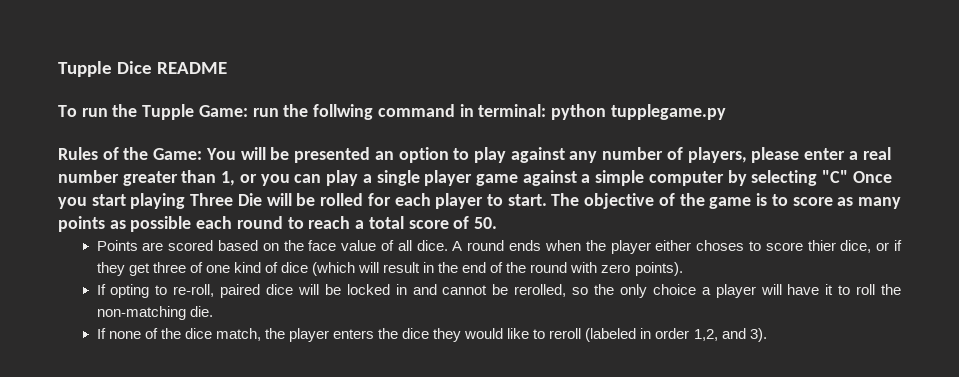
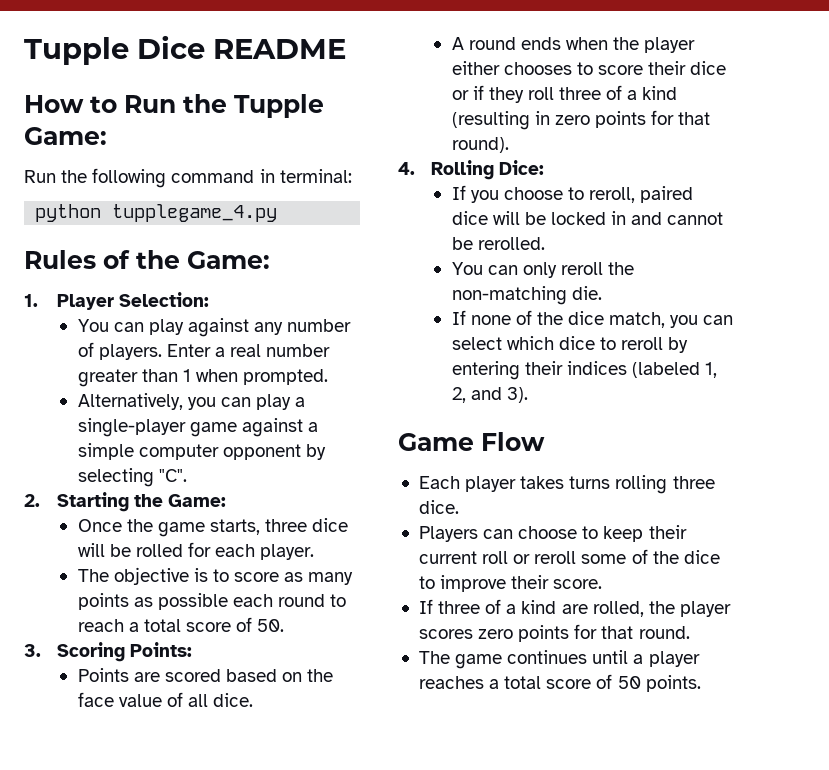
[58,105,108,117] To run -> [24,95,176,113] How to Run
[252,104,374,120] run the follwing -> [24,168,167,188] // Run the following
[550,104,726,120] python tupplegame.py -> [35,204,278,222] // python tupplegame_4.py
[205,147,470,163] You will be presented an option to -> [24,292,209,310] [77,319,144,332] // 1. Player Selection: // You can
[687,147,846,163] players, please enter -> [98,344,211,360] players. Enter
[221,171,257,186] 1, or -> [182,369,329,385] [77,393,183,410] 1 when prompted. // Alternatively,
[376,170,473,186] single player -> [77,418,186,437] single-player
(724, 178) none -> [222,444,301,460] opponent
[822,170,892,183] [58,193,262,209] "C" Once you start playing Three Die -> [158,469,187,482] [24,492,226,512] [77,518,349,537] "C". // 2. Starting the Game: // Once the game starts, three dice
[435,193,752,209] player to start. The objective of the game -> [260,544,315,560] [77,567,189,585] player. // The objective
(497, 223) none -> [24,642,192,662] // 3. Scoring Points:
(448, 245) none -> (254, 700) //
[696,240,872,253] choses to score thier dice, -> [503,61,727,75] chooses to score their dice
[128,262,683,276] [96,284,215,298] get three of one kind of dice (which will result in the end of the round with zero points). // If opting to re-roll, -> [527,85,678,100] [451,110,711,130] [451,137,509,153] [398,160,544,180] [451,185,636,203] roll three of a kind (resulting in zero points for that round). // 4. Rolling Dice: // If you choose to reroll,
[514,284,876,298] rerolled, so the only choice a player will have it to roll -> [477,237,545,250] [451,262,603,278] rerolled. // You can only reroll
[264,328,767,342] the player enters the dice they would like to reroll (labeled in order 1,2, and 3). -> [670,315,734,328] [451,336,689,353] [451,361,718,380] [451,387,528,403] [398,432,545,451] [418,475,715,494] [418,500,459,514] [418,525,687,542] [418,549,720,564] [418,575,603,592] [418,599,731,617] [418,624,690,642] [418,650,700,669] [418,674,701,692] you can select which dice to reroll by entering their indices (labeled 1, 2, and 3). // Game Flow // Each player takes turns rolling three dice. // Players can choose to keep their current roll or reroll some of the dice to improve their score. // If three of a kind are rolled, the player scores zero points for that round. // The game continues until a player reaches a total score of 50 points.

